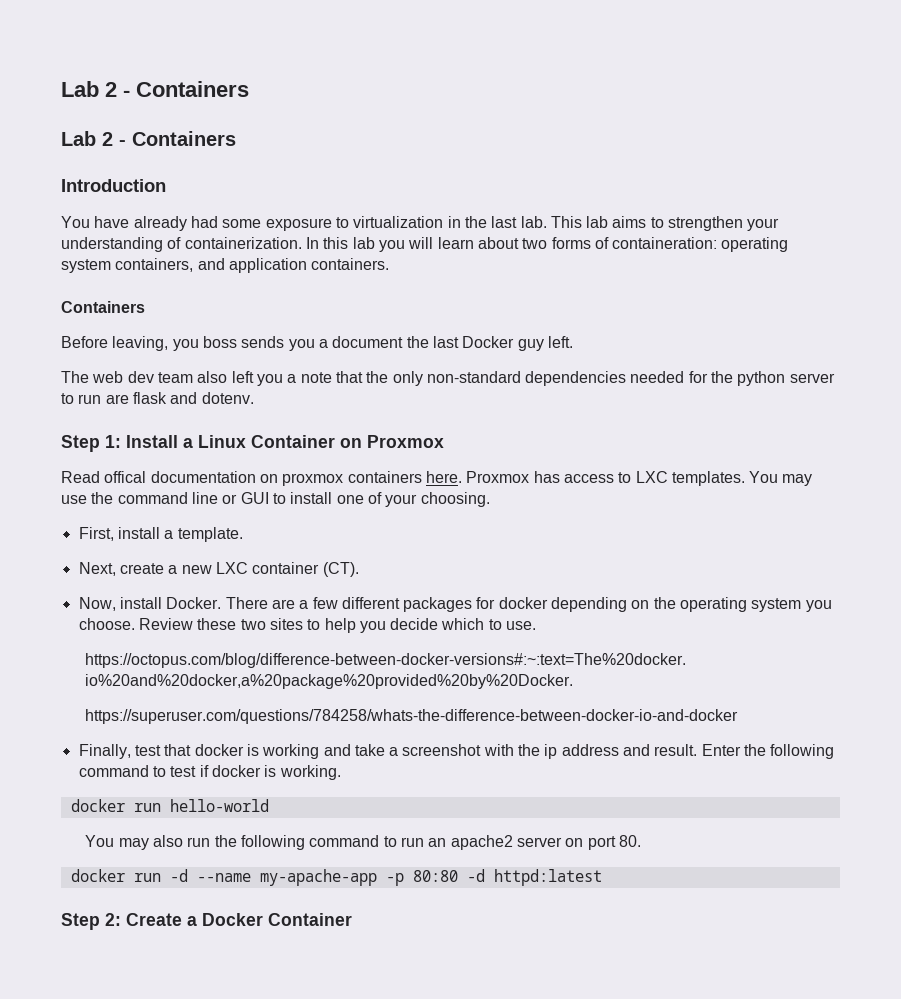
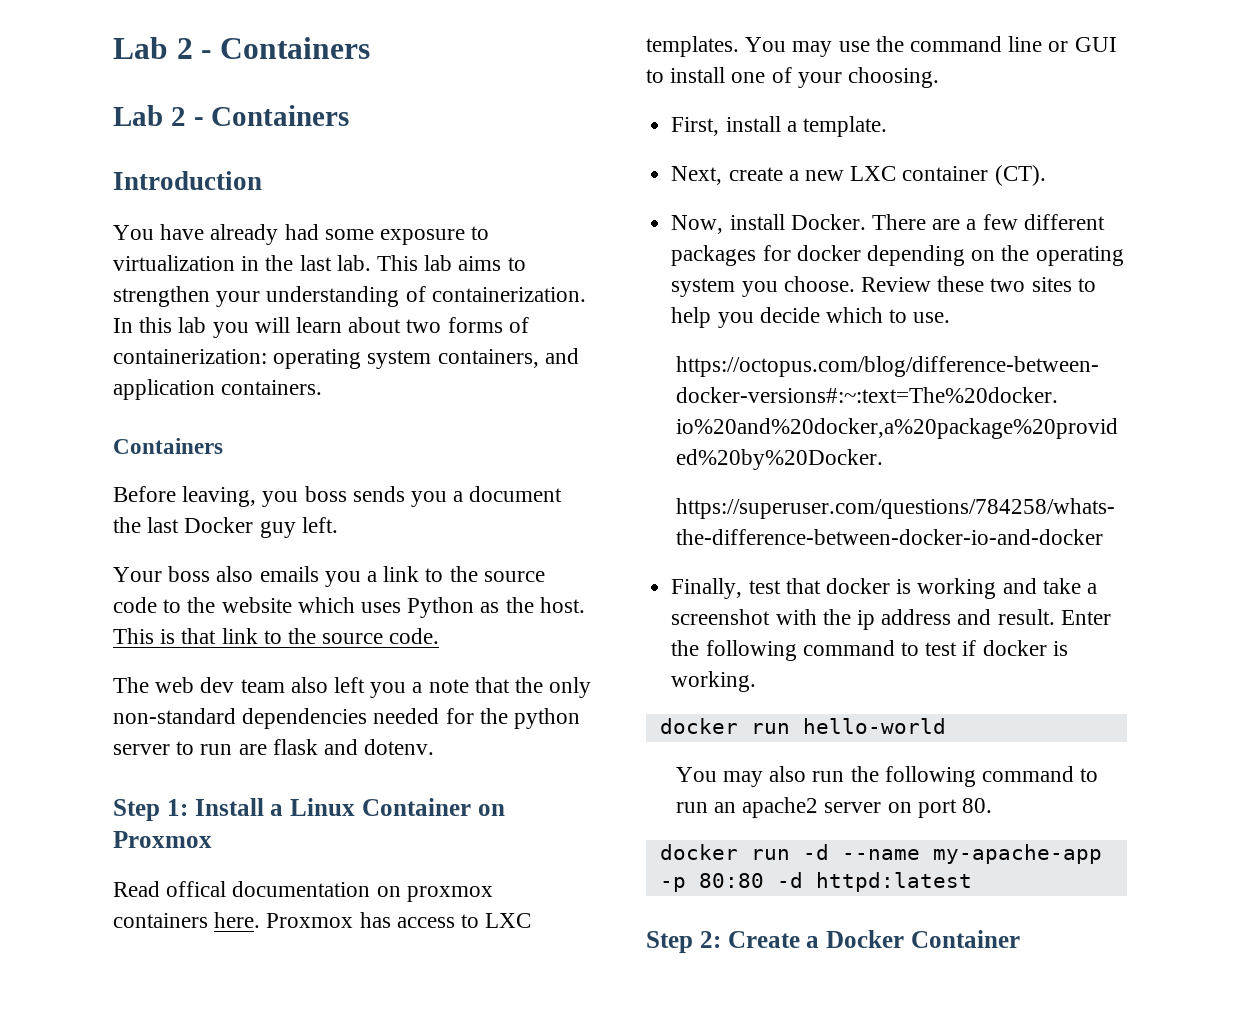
[612,237,718,249] containeration: -> [113,349,267,364] containerization:
(573, 342) none -> [113,566,545,587] [113,597,585,618] [113,628,440,644] // Your boss also emails you a link to the source code to the website which uses Python as the host. This is that link to the source code.

